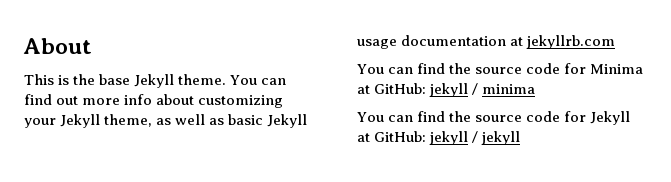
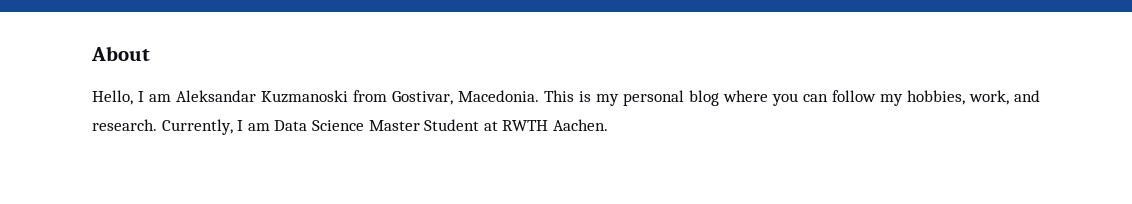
[24,74,287,88] [24,94,284,108] [24,114,308,128] [357,35,616,49] [357,63,644,74] [357,83,536,97] [357,111,631,125] [357,131,521,145] This is the base Jekyll theme. You can find out more info about customizing your Jekyll theme, as well as basic Jekyll usage documentation at jekyllrb.com // You can find the source code for Minima at GitHub: jekyll / minima // You can find the source code for Jekyll at GitHub: jekyll / jekyll -> [92,90,1040,106] [92,119,608,135] Hello, I am Aleksandar Kuzmanoski from Gostivar, Macedonia. This is my personal blog where you can follow my hobbies, work, and research. Currently, I am Data Science Master Student at RWTH Aachen.

